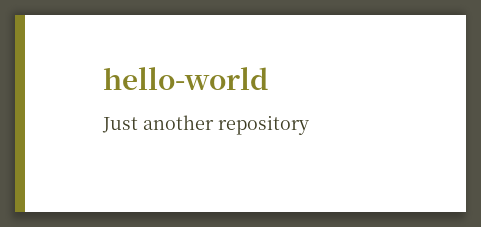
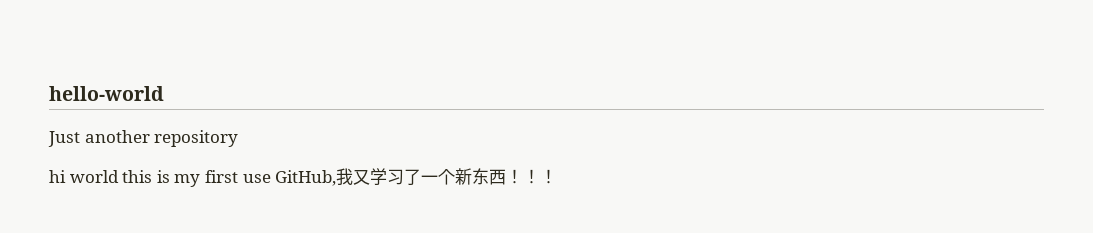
(309, 125) none -> [49,168,558,187] // hi world this is my first use GitHub,我又学习了一个新东西！！！

